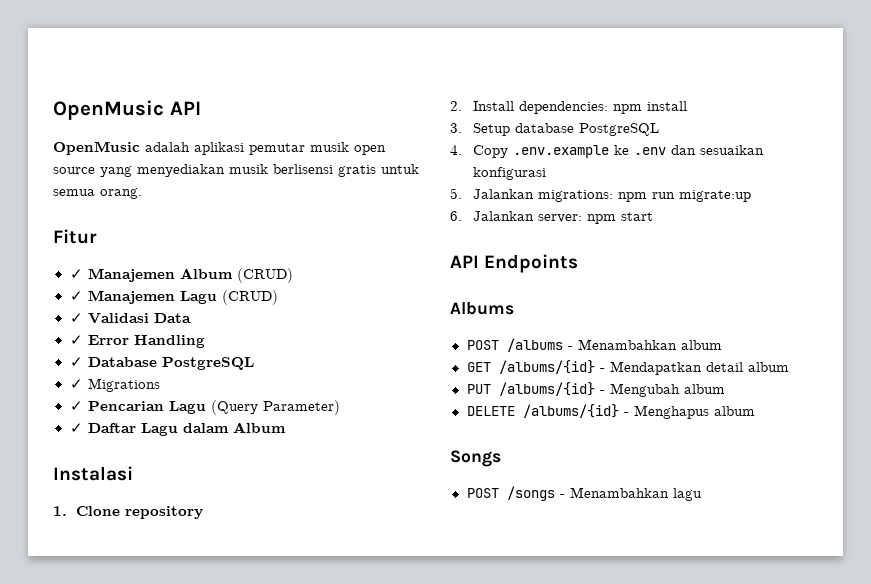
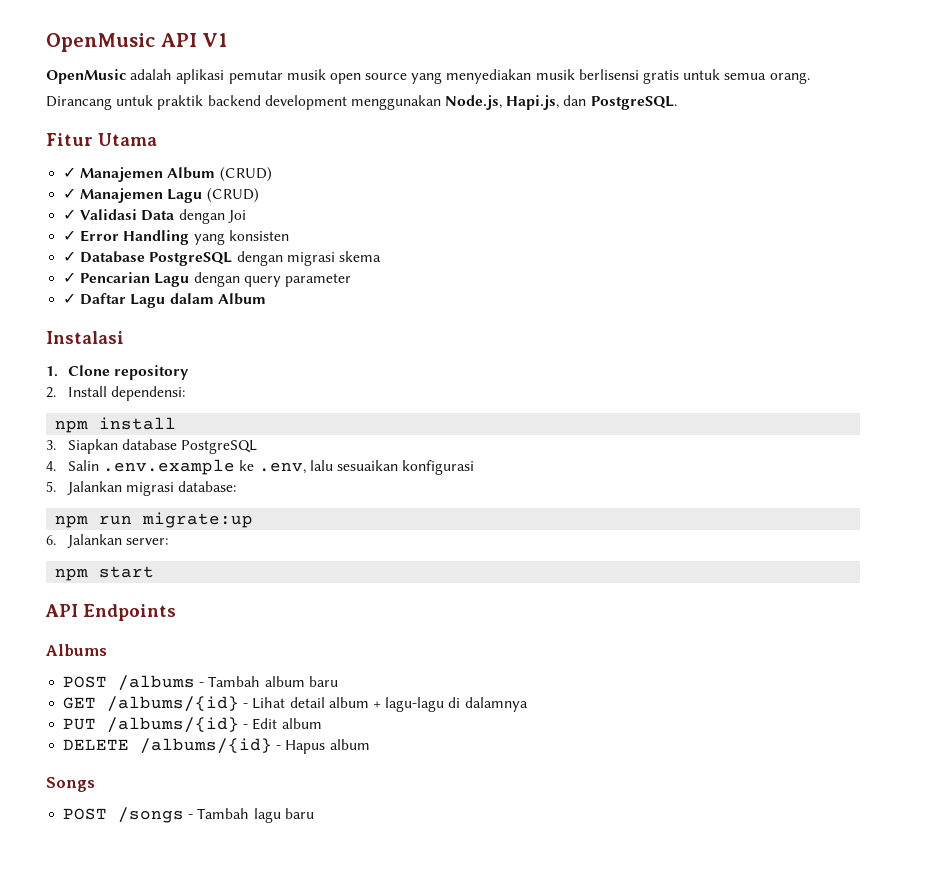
(201, 108) none -> [202,33,228,47] V1
(142, 193) none -> [46,95,677,110] // Dirancang untuk praktik backend development menggunakan Node.js, Hapi.js, dan PostgreSQL.
(97, 236) none -> [98,133,157,146] Utama
(191, 318) none -> [178,209,246,224] dengan Joi
(205, 341) none -> [193,230,289,245] yang konsisten
[69,378,160,392] // ✓ Migrations -> [236,251,381,266] dengan migrasi skema
[210,400,340,415] (Query Parameter) -> [193,272,351,287] dengan query parameter
[518,101,608,114] dependencies: -> [111,386,186,401] dependensi: //
[472,123,510,136] Setup -> [68,439,119,454] Siapkan
[472,145,508,158] Copy -> [68,460,100,471] Salin
[633,145,696,155] .env dan -> [258,460,333,474] .env, lalu
[537,190,613,202] migrations: -> [126,481,237,496] migrasi database: //
(582, 218) none -> (169, 541) //
[577,339,722,350] Menambahkan album -> [208,676,338,687] Tambah album baru
[609,361,702,375] Mendapatkan -> [252,697,286,709] Lihat
(789, 367) none -> [372,697,528,712] + lagu-lagu di dalamnya
[609,383,680,397] Mengubah -> [252,718,278,730] Edit
[633,405,709,419] Menghapus -> [285,740,326,754] Hapus
[569,487,702,501] Menambahkan lagu -> [197,808,314,823] Tambah lagu baru

